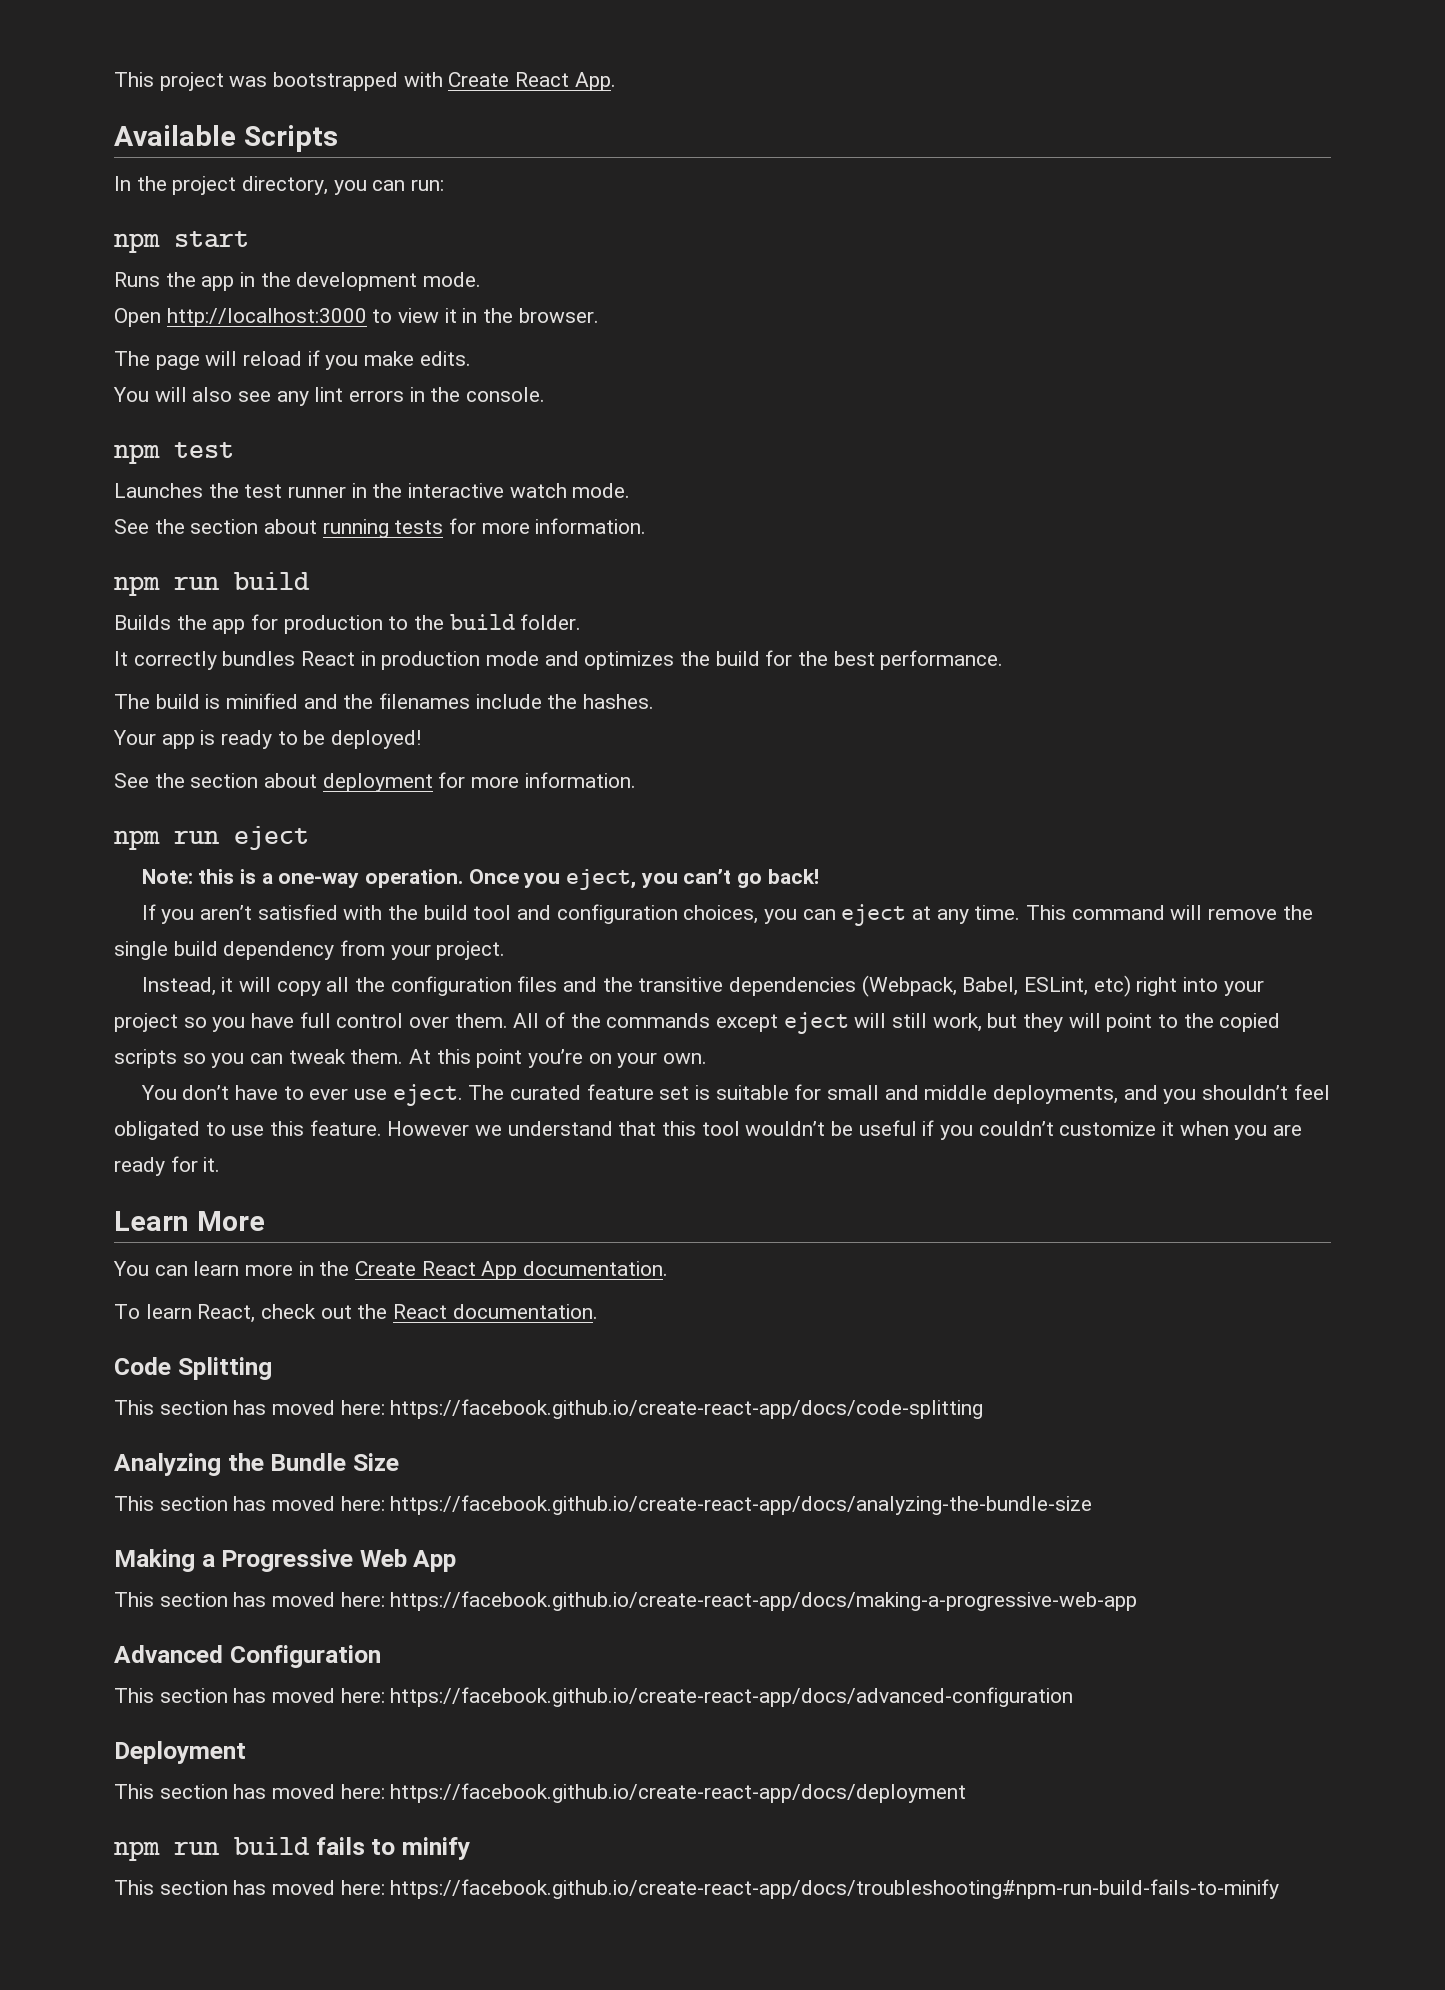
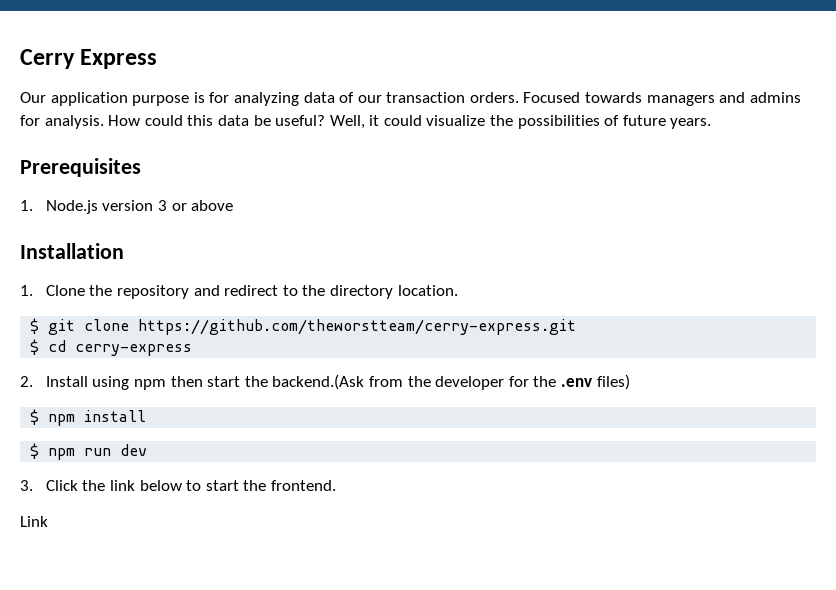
[114,72,616,91] [114,125,338,152] [114,176,445,195] [114,231,249,253] [114,272,482,291] [114,308,599,327] [114,350,471,370] [113,387,546,406] [114,442,234,464] [114,483,631,498] [114,518,647,538] [114,572,310,596] [114,614,582,634] [114,650,1004,670] [114,693,655,709] [113,730,422,749] [114,772,636,792] [114,826,309,850] [141,869,819,890] [141,904,1313,926] [114,940,506,960] [141,975,1264,997] [114,1012,1281,1034] [114,1049,708,1068] [140,1084,1330,1106] [114,1120,1303,1140] [114,1156,221,1176] [114,1211,265,1231] [113,1261,669,1280] [114,1304,598,1323] [114,1357,272,1380] [114,1399,984,1419] [114,1453,399,1476] [114,1495,1093,1515] [114,1549,457,1572] [114,1591,1138,1611] [114,1645,381,1668] [114,1687,1074,1707] [114,1741,246,1764] [114,1783,967,1803] [114,1837,470,1861] [114,1879,1280,1899] This project was bootstrapped with Create React App. // Available Scripts // In the project directory, you can run: // npm start // Runs the app in the development mode. // Open http://localhost:3000 to view it in the browser. // The page will reload if you make edits. // You will also see any lint errors in the console. // npm test // Launches the test runner in the interactive watch mode. // See the section about running tests for more information. // npm run build // Builds the app for production to the build folder. // It correctly bundles React in production mode and optimizes the build for the best performance. // The build is minified and the filenames include the hashes. // Your app is ready to be deployed! // See the section about deployment for more information. // npm run eject // Note: this is a one-way operation. Once you eject, you can’t go back! // If you aren’t satisfied with the build tool and configuration choices, you can eject at any time. This command will remove the single build dependency from your project. // Instead, it will copy all the configuration files and the transitive dependencies (Webpack, Babel, ESLint, etc) right into your project so you have full control over them. All of the commands except eject will still work, but they will point to the copied scripts so you can tweak them. At this point you’re on your own. // You don’t have to ever use eject. The curated feature set is suitable for small and middle deployments, and you shouldn’t feel obligated to use this feature. However we understand that this tool wouldn’t be useful if you couldn’t customize it when you are ready for it. // Learn More // You can learn more in the Create React App documentation. // To learn React, check out the React documentation. // Code Splitting // This section has moved here: https://facebook.github.io/create-react-app/docs/code-splitting // Analyzing the Bundle Size // This section has moved here: https://facebook.github.io/create-react-app/docs/analyzing-the-bundle-size // Making a Progressive Web App // This section has moved here: https://facebook.github.io/create-react-app/docs/making-a-progressive-web-app // Advanced Configuration // This section has moved here: https://facebook.github.io/create-react-app/docs/advanced-configuration // Deployment // This section has moved here: https://facebook.github.io/create-react-app/docs/deployment // npm run build fails to minify // This section has moved here: https://facebook.github.io/create-react-app/docs/troubleshooting#npm-run-build-fails-to-minify -> [20,49,158,69] [20,92,801,106] [20,115,712,129] [20,158,141,177] [20,200,234,214] [20,243,124,259] [20,285,458,299] [30,318,577,335] [30,339,193,356] [20,374,630,390] [30,409,147,426] [30,443,148,460] [20,480,337,491] [20,516,48,527] Cerry Express // Our application purpose is for analyzing data of our transaction orders. Focused towards managers and admins for analysis. How could this data be useful? Well, it could visualize the possibilities of future years. // Prerequisites // 1. Node.js version 3 or above // Installation // 1. Clone the repository and redirect to the directory location. // $ git clone https://github.com/theworstteam/cerry-express.git // $ cd cerry-express // 2. Install using npm then start the backend.(Ask from the developer for the .env files) // $ npm install // $ npm run dev // 3. Click the link below to start the frontend. // Link

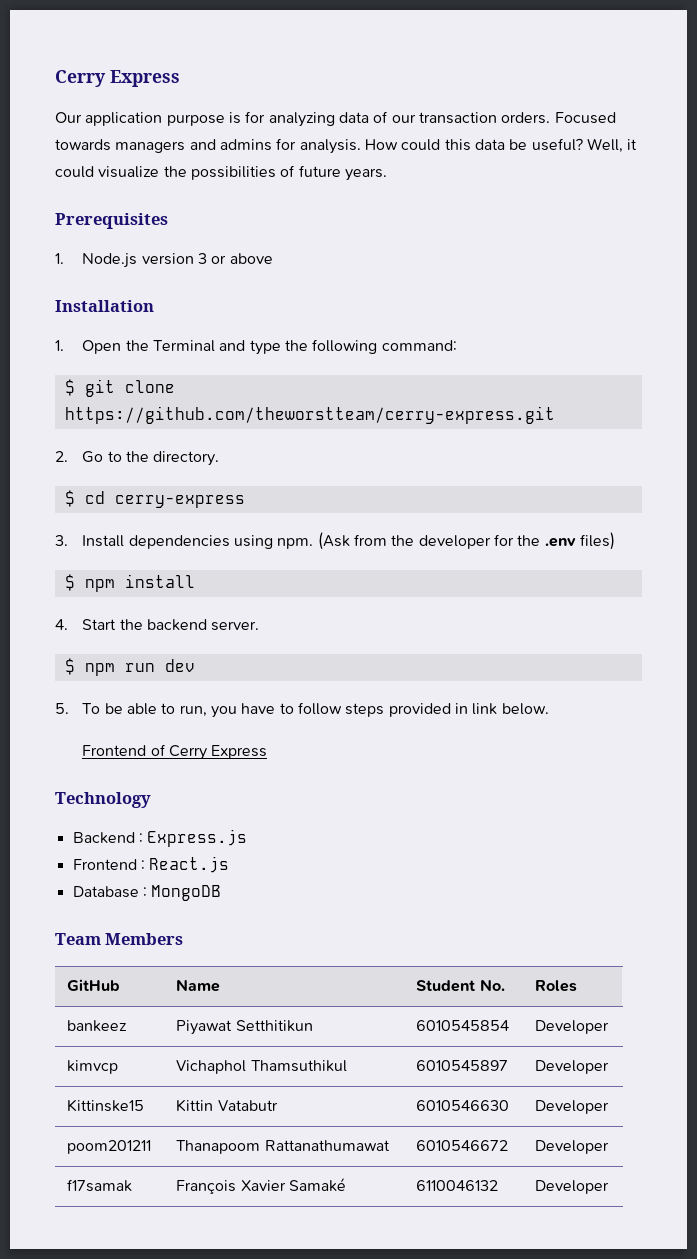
[45,285,458,299] [30,318,577,335] [30,339,193,356] [20,374,365,390] Clone the repository and redirect to the directory location. // $ git clone https://github.com/theworstteam/cerry-express.git // $ cd cerry-express // 2. Install using npm then start the backend.(Ask -> [82,339,457,355] [64,379,175,397] [64,406,555,424] [55,451,220,466] [64,490,245,508] [55,532,350,550] Open the Terminal and type the following command: // $ git clone https://github.com/theworstteam/cerry-express.git // 2. Go to the directory. // $ cd cerry-express // 3. Install dependencies using npm. (Ask
(147, 416) none -> [55,619,260,631] // 4. Start the backend server.
[20,480,337,491] [20,516,48,527] 3. Click the link below to start the frontend. // Link -> [55,702,549,718] [82,744,268,760] [55,792,151,808] [72,829,248,847] [72,856,230,873] [72,885,222,901] [55,933,184,945] [67,979,121,991] [176,979,221,992] [416,979,505,992] [535,980,578,992] [67,1020,128,1032] [176,1020,313,1035] [416,1020,510,1031] [535,1020,610,1034] [67,1060,119,1074] [176,1060,347,1074] [416,1060,509,1071] [535,1060,610,1074] [67,1099,145,1112] [176,1099,278,1112] [416,1100,510,1111] [535,1100,610,1114] [67,1140,152,1154] [176,1140,390,1154] [416,1140,509,1151] [535,1140,610,1154] [67,1179,133,1192] [176,1178,347,1194] [416,1180,499,1191] [535,1180,610,1194] 5. To be able to run, you have to follow steps provided in link below. // Frontend of Cerry Express // Technology // Backend : Express.js // Frontend : React.js // Database : MongoDB // Team Members // GitHub | Name | Student No. | Roles // bankeez | Piyawat Setthitikun | 6010545854 | Developer // kimvcp | Vichaphol Thamsuthikul | 6010545897 | Developer // Kittinske15 | Kittin Vatabutr | 6010546630 | Developer // poom201211 | Thanapoom Rattanathumawat | 6010546672 | Developer // f17samak | François Xavier Samaké | 6110046132 | Developer

